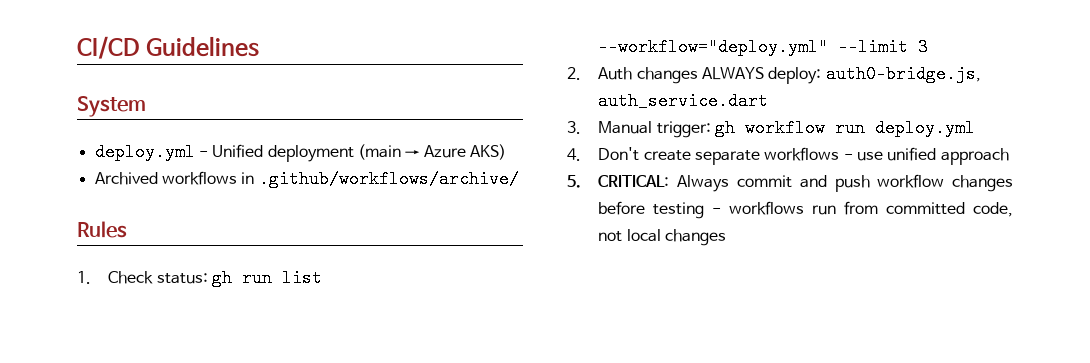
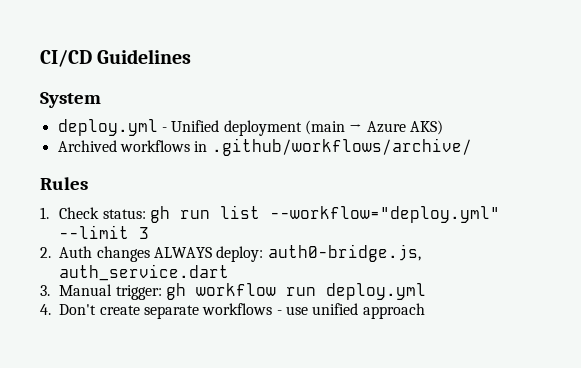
[567,174,1014,192] [598,201,1013,219] [598,229,727,246] // 5. CRITICAL: Always commit and push workflow changes before testing - workflows run from committed code, not local changes -> (425, 311) none

